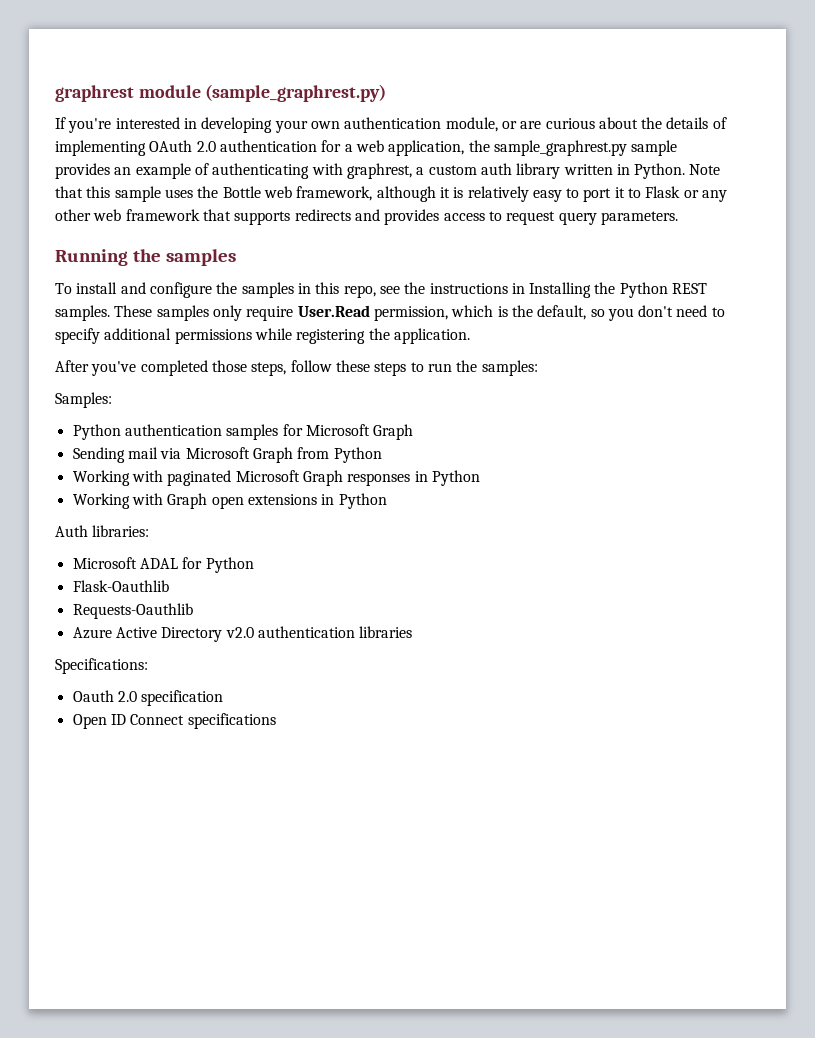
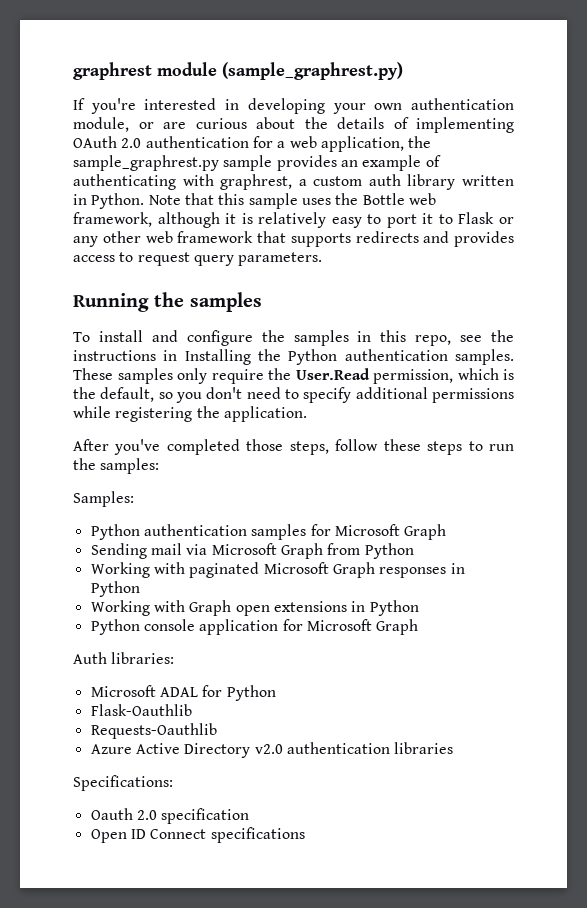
[672,283,708,294] REST -> [344,349,448,361] authentication
(294, 313) none -> [268,368,291,380] the
(387, 501) none -> [90,619,419,635] // Python console application for Microsoft Graph

